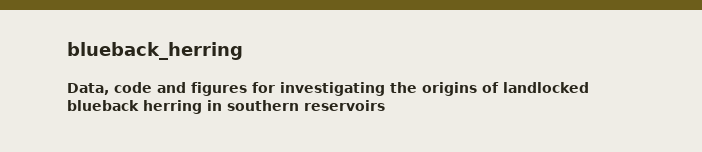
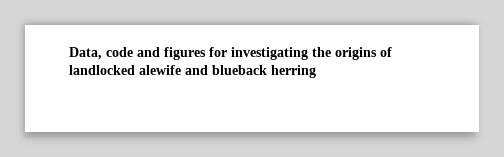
[67,42,243,60] blueback_herring // -> (69, 53) none
[67,100,385,114] blueback herring in southern reservoirs -> [139,65,316,78] alewife and blueback herring

